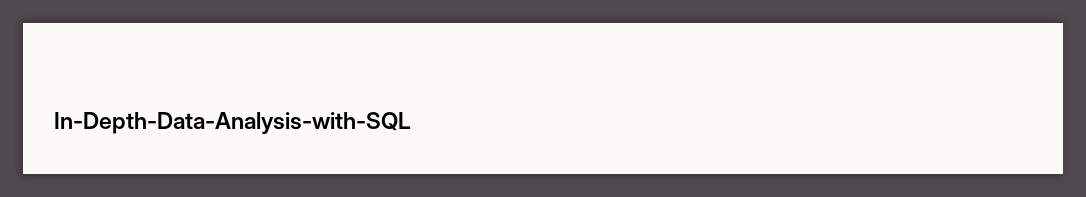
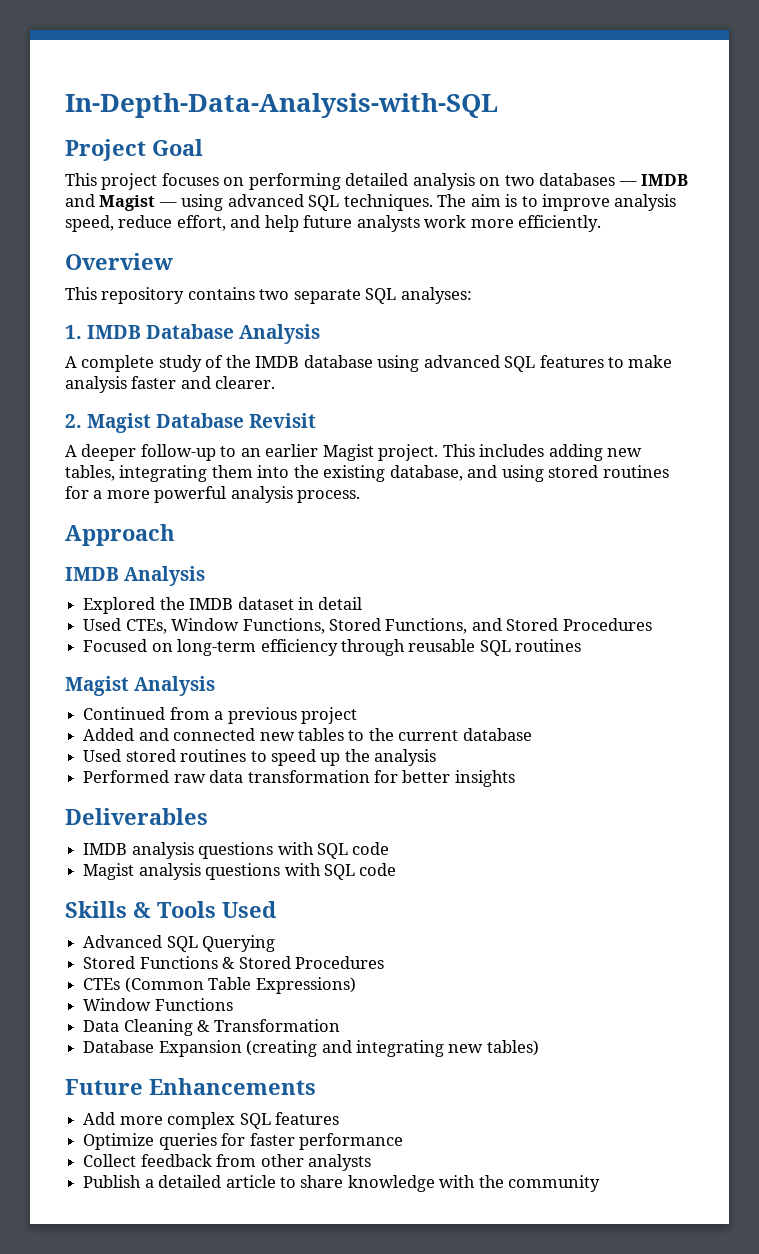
(411, 123) none -> [65,139,203,161] [65,173,689,190] [65,194,677,211] [65,215,602,232] [65,253,173,270] [65,287,472,304] [65,324,321,344] [65,355,673,372] [65,376,276,393] [65,413,317,433] [65,444,643,461] [65,465,669,482] [65,486,361,503] [65,524,175,546] [65,566,206,586] [83,597,363,614] [83,618,652,634] [83,639,582,656] [65,676,216,696] [83,707,357,724] [83,728,532,741] [83,749,437,766] [83,770,515,787] [65,808,208,825] [83,842,390,859] [83,863,397,880] [65,901,276,918] [83,935,276,952] [83,956,384,969] [83,977,356,994] [83,998,233,1011] [83,1019,340,1036] [83,1040,539,1057] [65,1078,316,1095] [83,1112,339,1129] [83,1133,403,1150] [83,1154,371,1171] [83,1175,601,1192] // Project Goal // This project focuses on performing detailed analysis on two databases — IMDB and Magist — using advanced SQL techniques. The aim is to improve analysis speed, reduce effort, and help future analysts work more efficiently. // Overview // This repository contains two separate SQL analyses: // 1. IMDB Database Analysis // A complete study of the IMDB database using advanced SQL features to make analysis faster and clearer. // 2. Magist Database Revisit // A deeper follow-up to an earlier Magist project. This includes adding new tables, integrating them into the existing database, and using stored routines for a more powerful analysis process. // Approach // IMDB Analysis // Explored the IMDB dataset in detail // Used CTEs, Window Functions, Stored Functions, and Stored Procedures // Focused on long-term efficiency through reusable SQL routines // Magist Analysis // Continued from a previous project // Added and connected new tables to the current database // Used stored routines to speed up the analysis // Performed raw data transformation for better insights // Deliverables // IMDB analysis questions with SQL code // Magist analysis questions with SQL code // Skills & Tools Used // Advanced SQL Querying // Stored Functions & Stored Procedures // CTEs (Common Table Expressions) // Window Functions // Data Cleaning & Transformation // Database Expansion (creating and integrating new tables) // Future Enhancements // Add more complex SQL features // Optimize queries for faster performance // Collect feedback from other analysts // Publish a detailed article to share knowledge with the community

